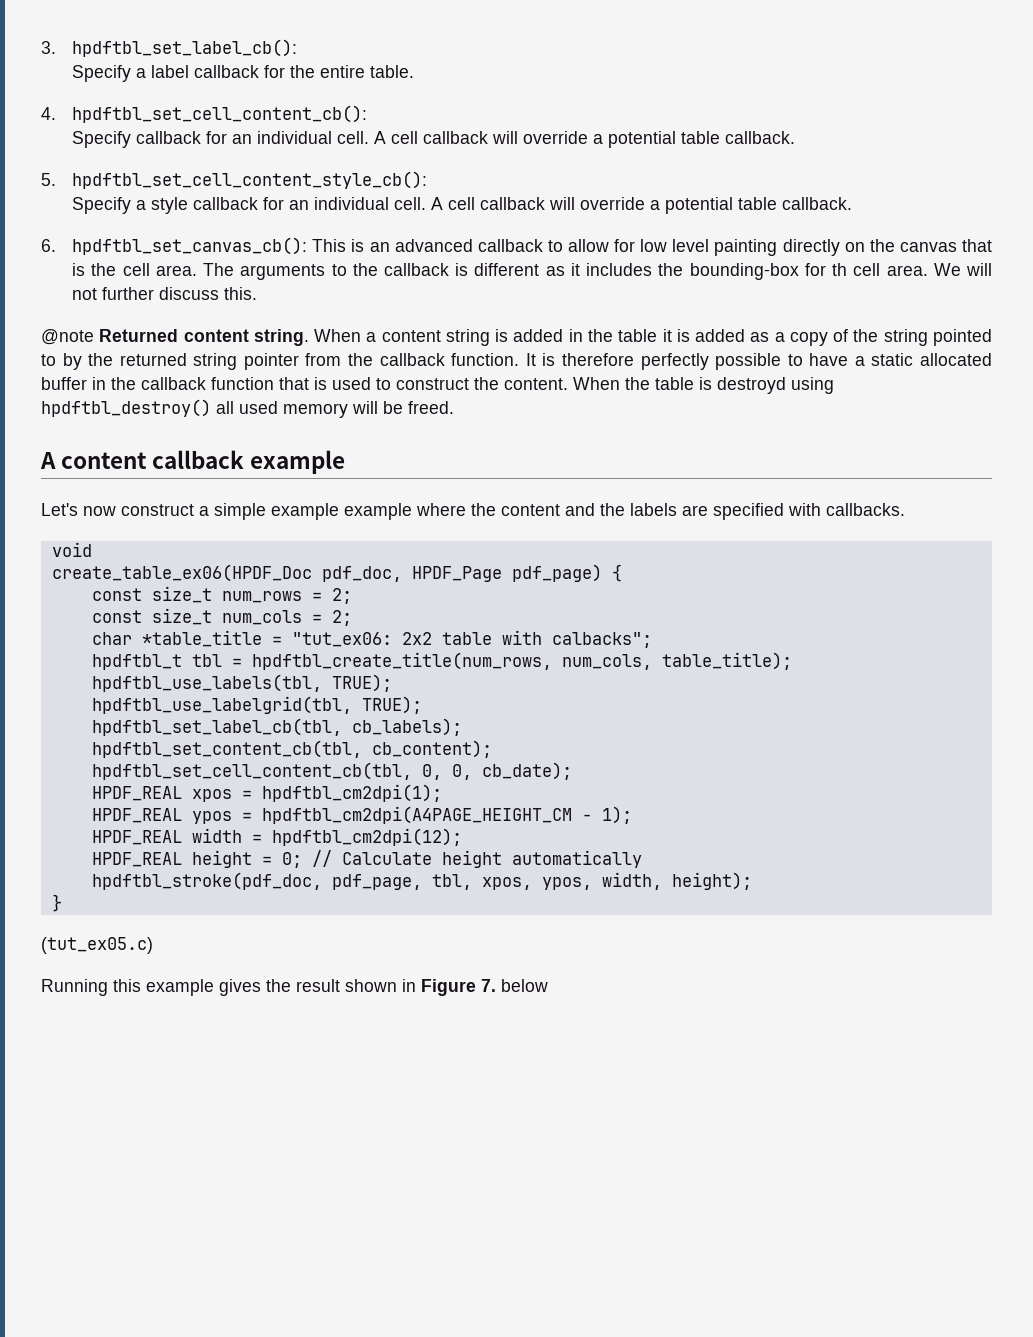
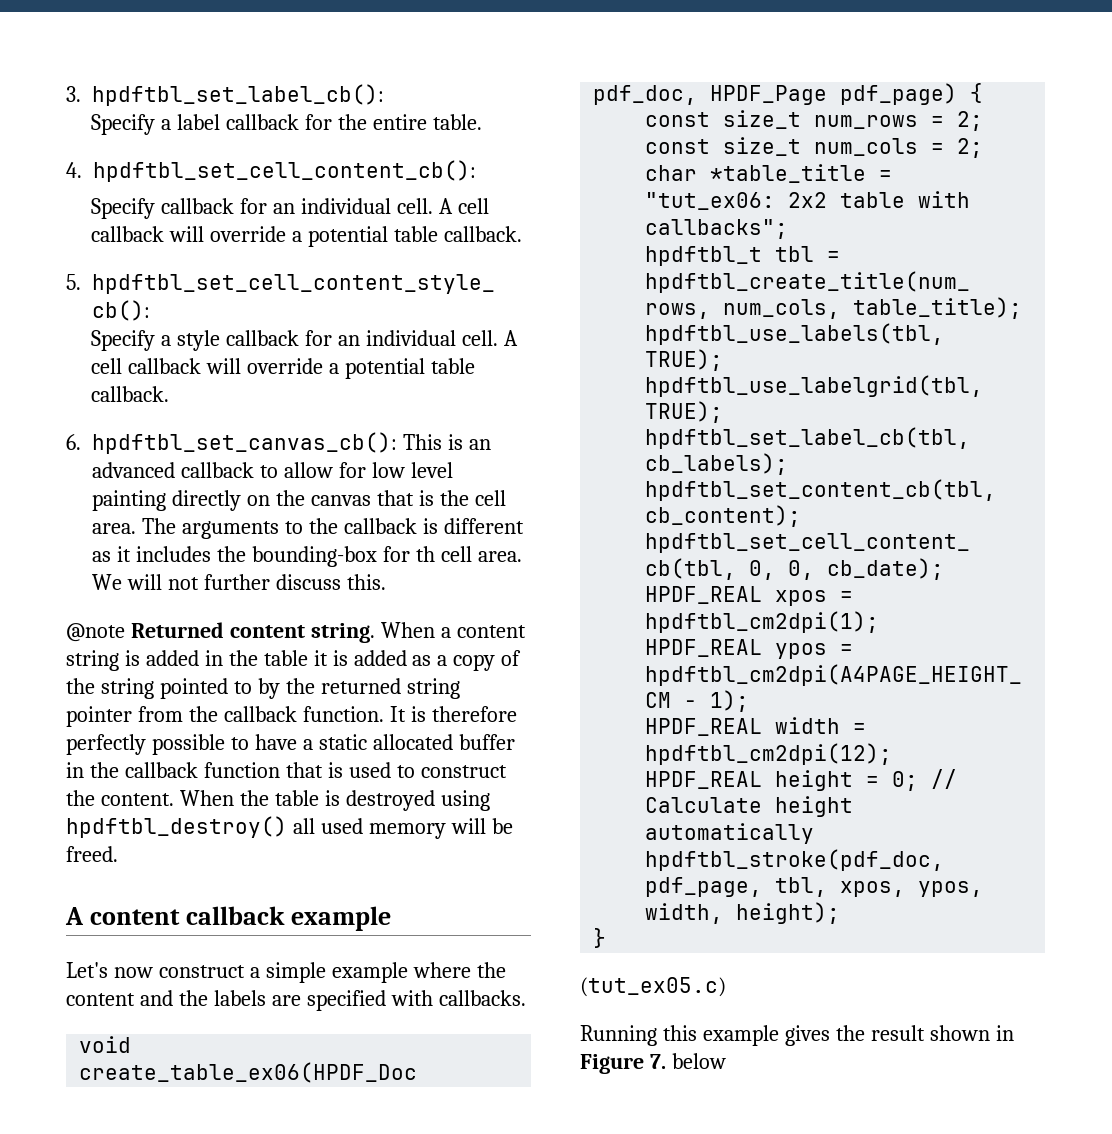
[717,377,786,394] destroyd -> [345,790,435,811] destroyed
[344,503,412,520] example -> (408, 972) none
[551,632,652,648] calbacks"; -> [645,219,789,239] callbacks";

